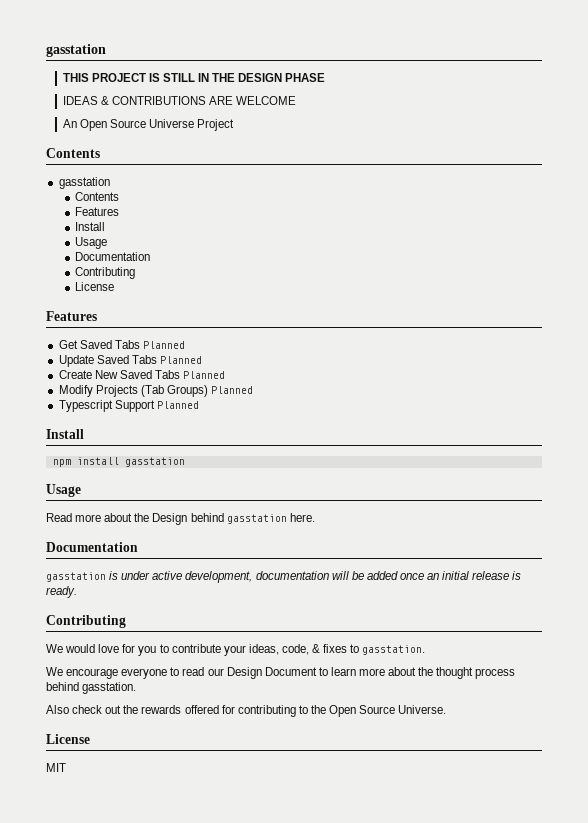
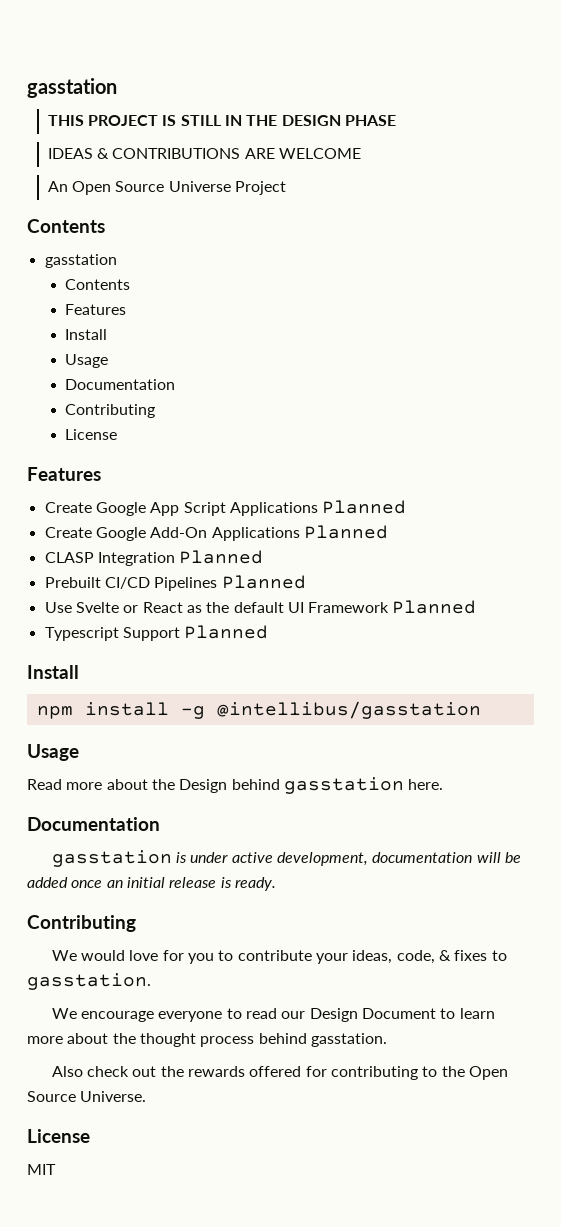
[58,340,185,349] [58,355,202,367] [58,370,226,379] [58,385,208,397] Get Saved Tabs Planned // Update Saved Tabs Planned // Create New Saved Tabs Planned // Modify Projects (Tab Groups) -> [44,500,407,516] [44,525,388,541] [44,550,264,566] [44,575,306,591] [44,602,390,613] Create Google App Script Applications Planned // Create Google Add-On Applications Planned // CLASP Integration Planned // Prebuilt CI/CD Pipelines Planned // Use Svelte or React as the default UI Framework
[124,457,185,467] gasstation -> [180,701,481,719] -g @intellibus/gasstation

